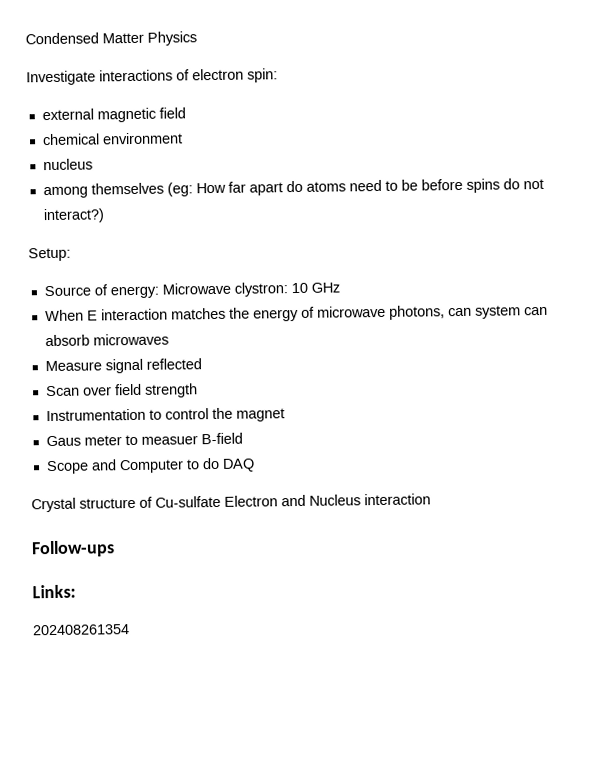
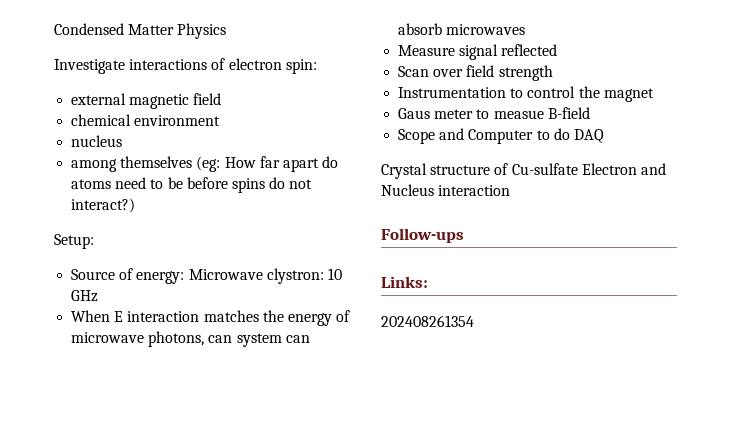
[140,435,198,445] measuer -> [493,110,544,119] measue

